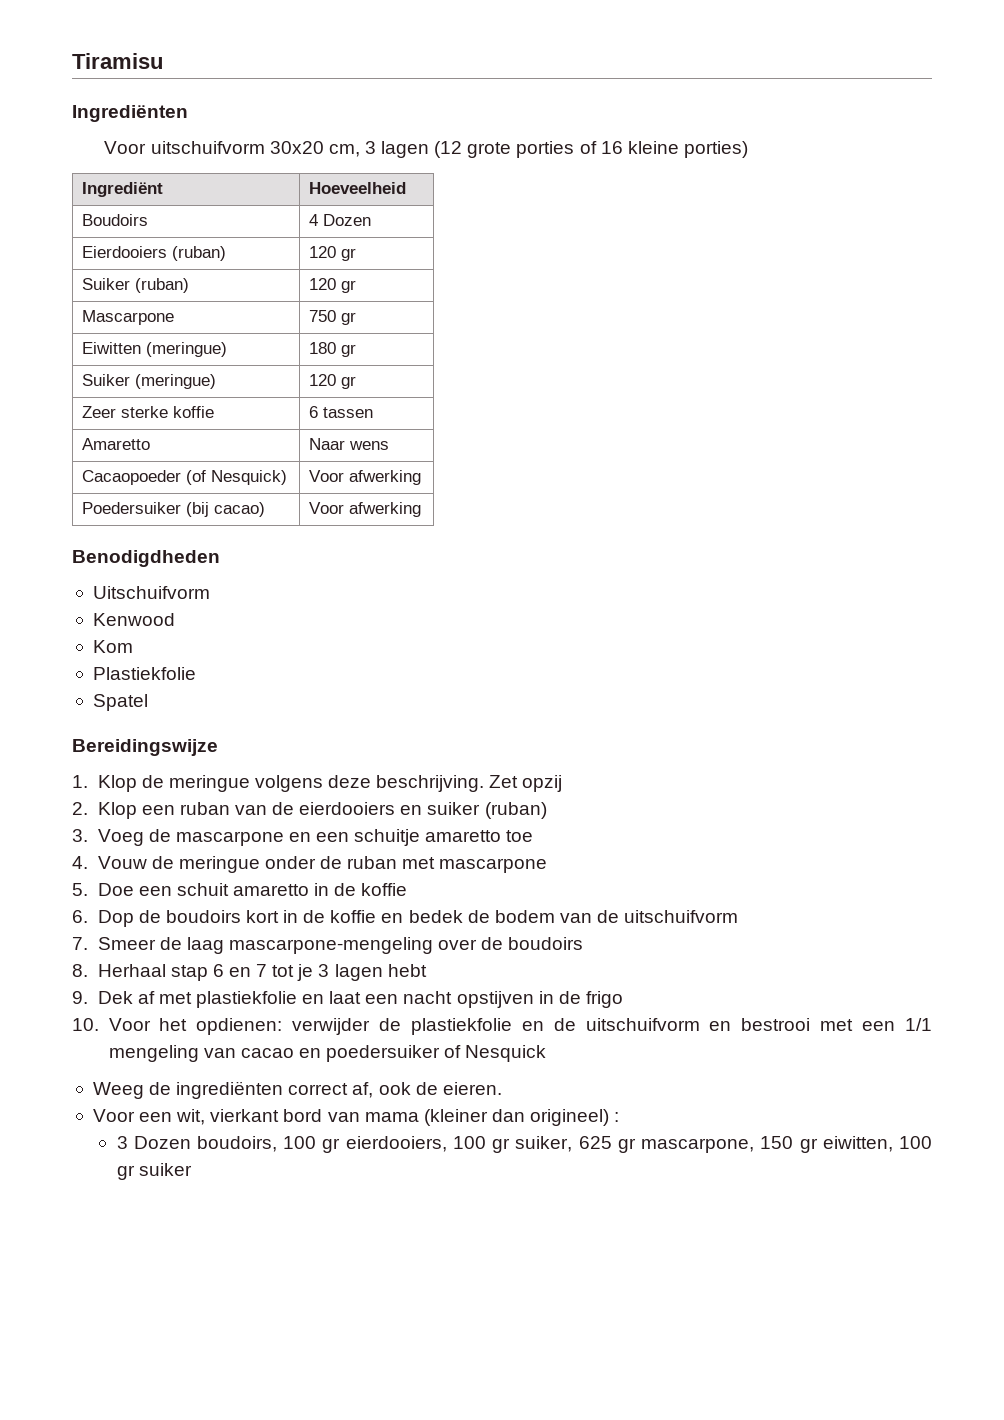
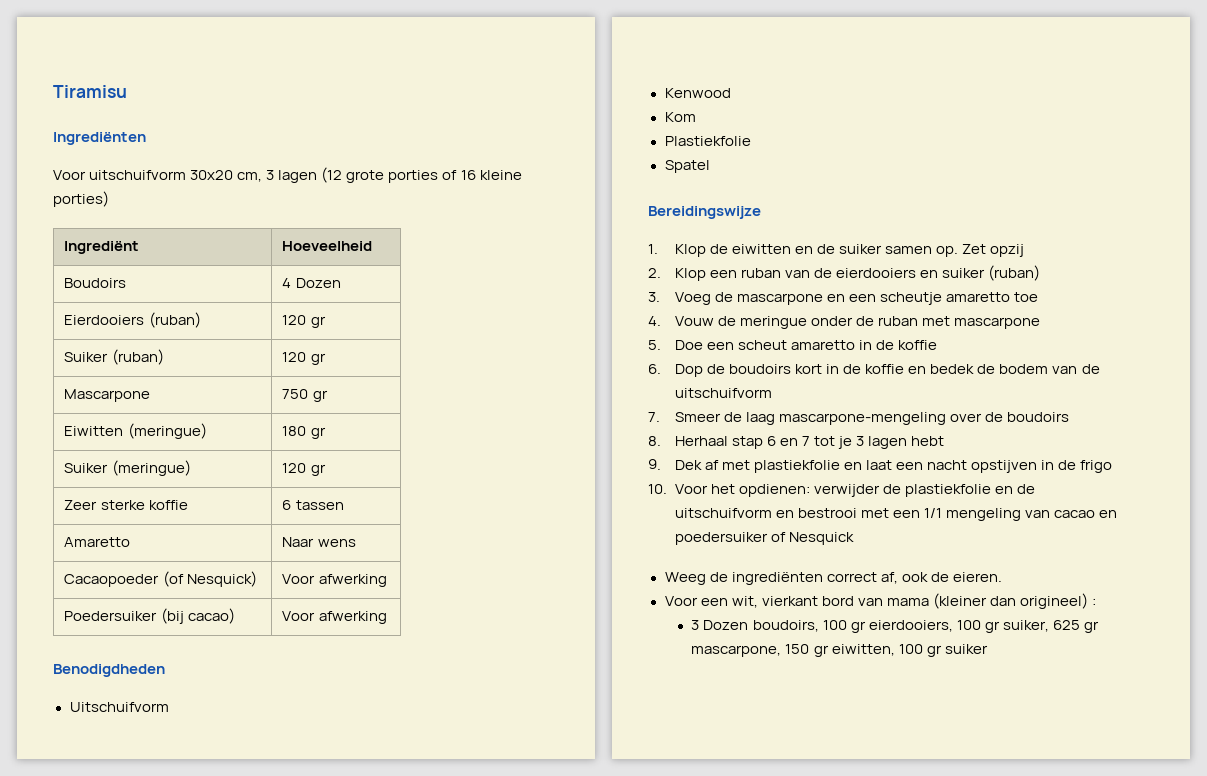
[168,775,485,792] meringue volgens deze beschrijving. -> [732,244,959,257] eiwitten en de suiker samen op.
[354,829,421,846] schuitje -> [880,292,943,305] scheutje
[176,883,229,896] schuit -> [738,340,788,350] scheut

